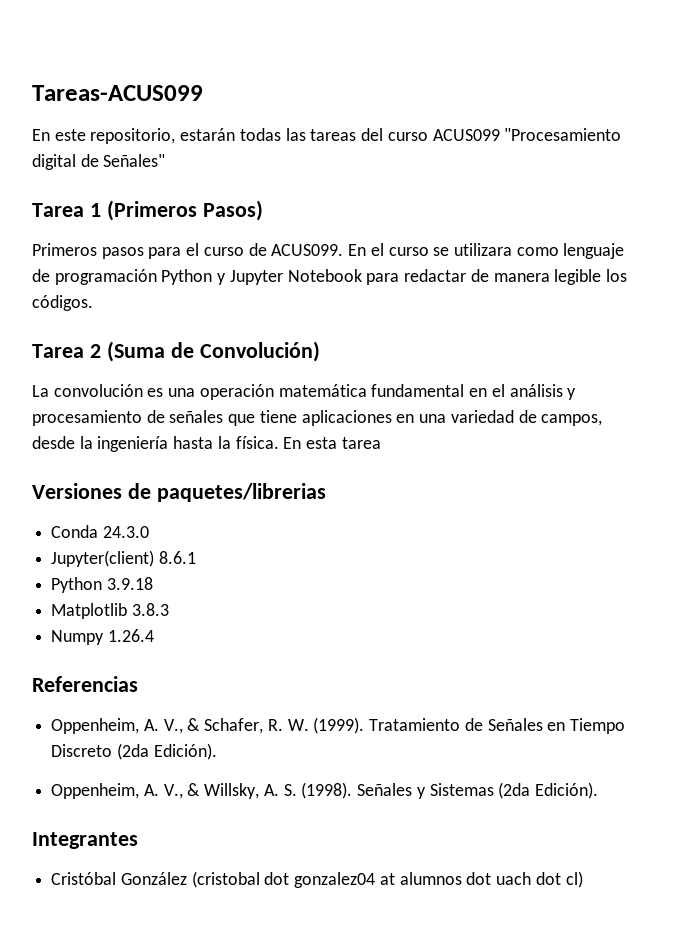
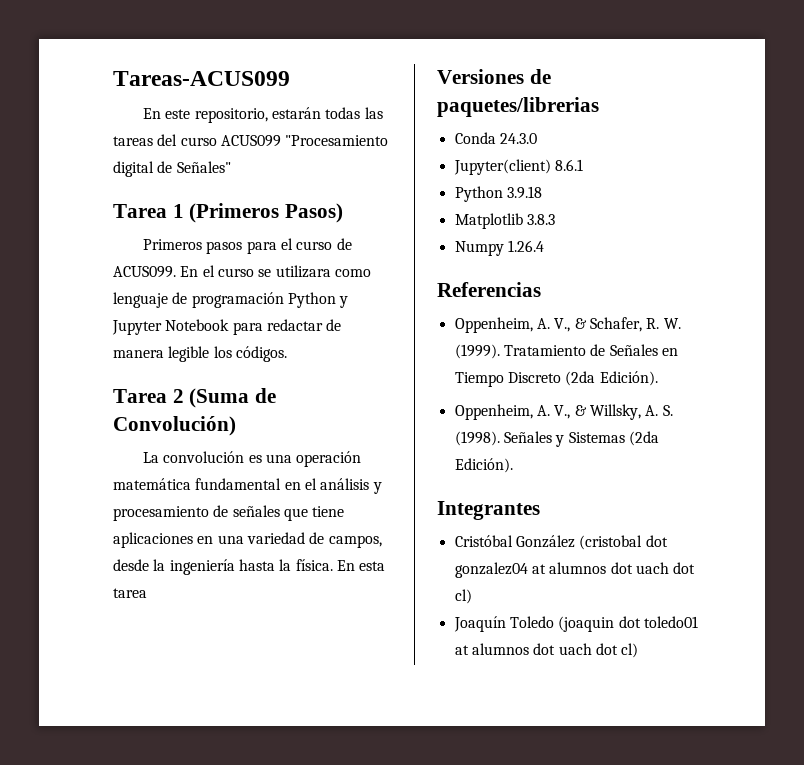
(583, 879) none -> [453,616,698,632] [454,643,639,658] // Joaquín Toledo (joaquin dot toledo01 at alumnos dot uach dot cl)

